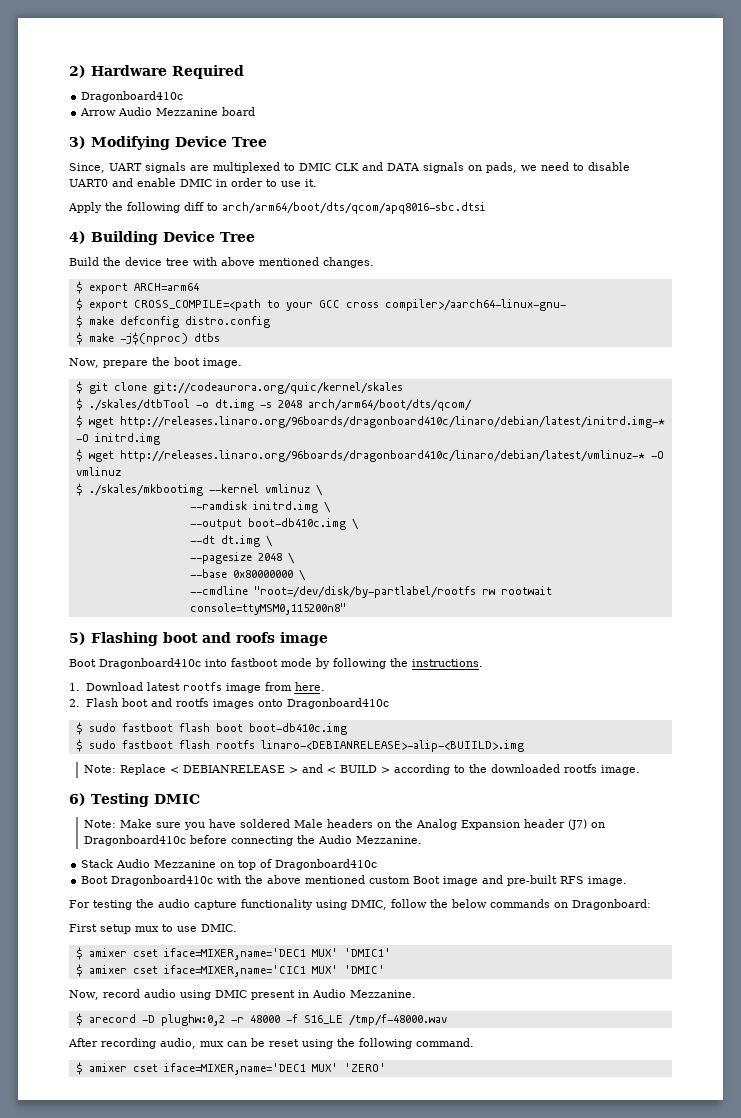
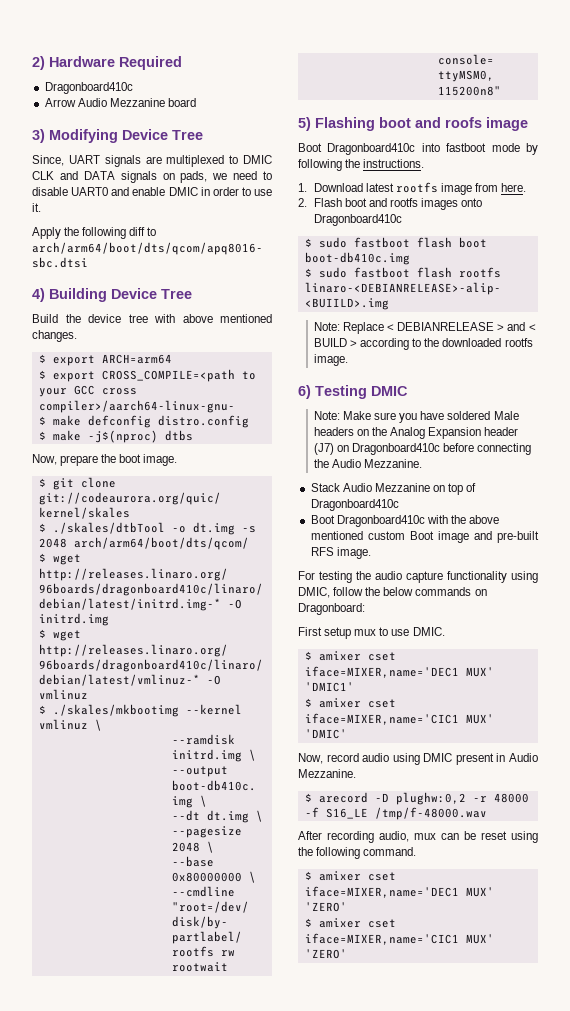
(386, 1067) none -> [304,918,396,928] [304,933,494,945] [304,949,347,959] // $ amixer cset iface=MIXER,name='CIC1 MUX' 'ZERO'

